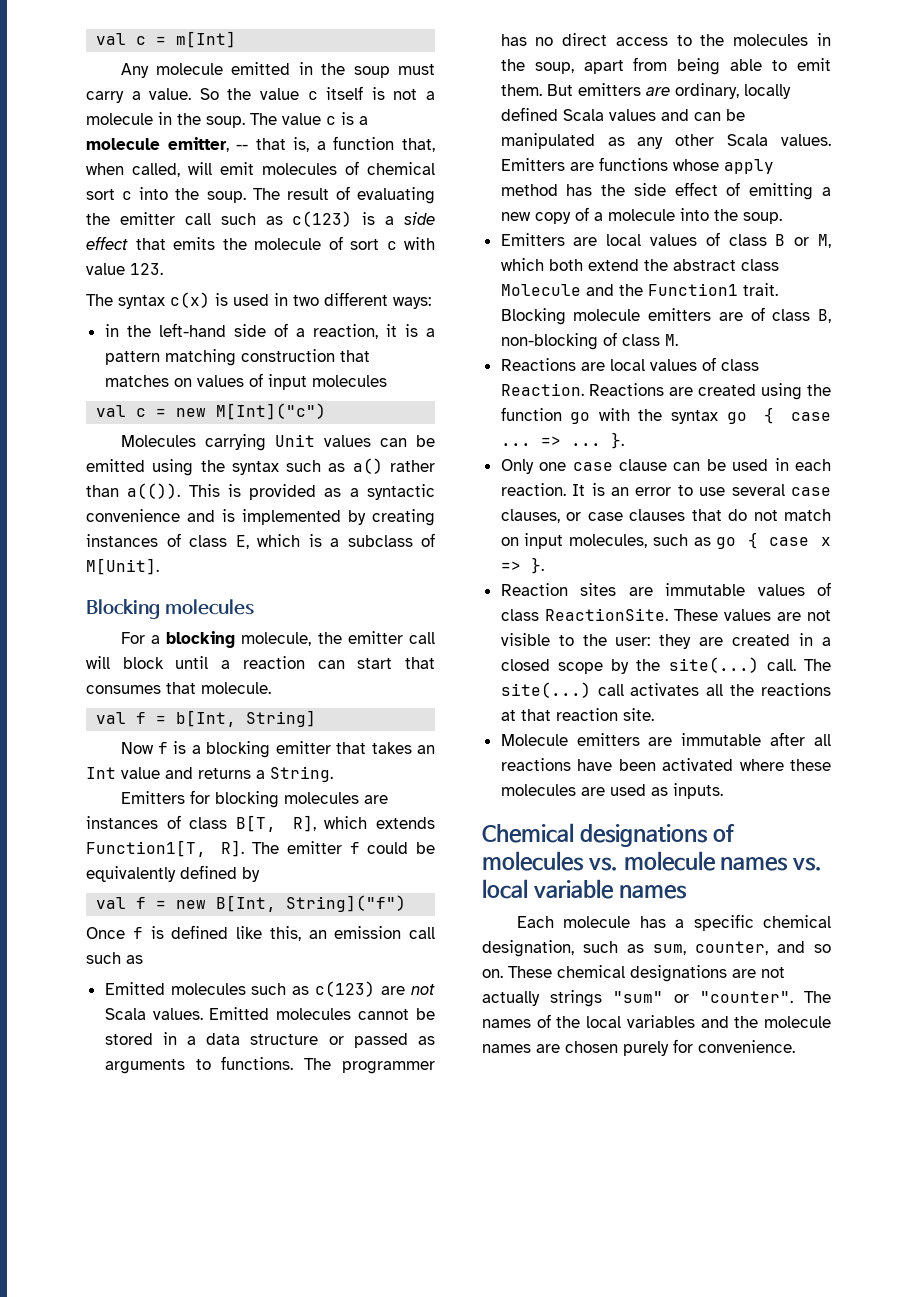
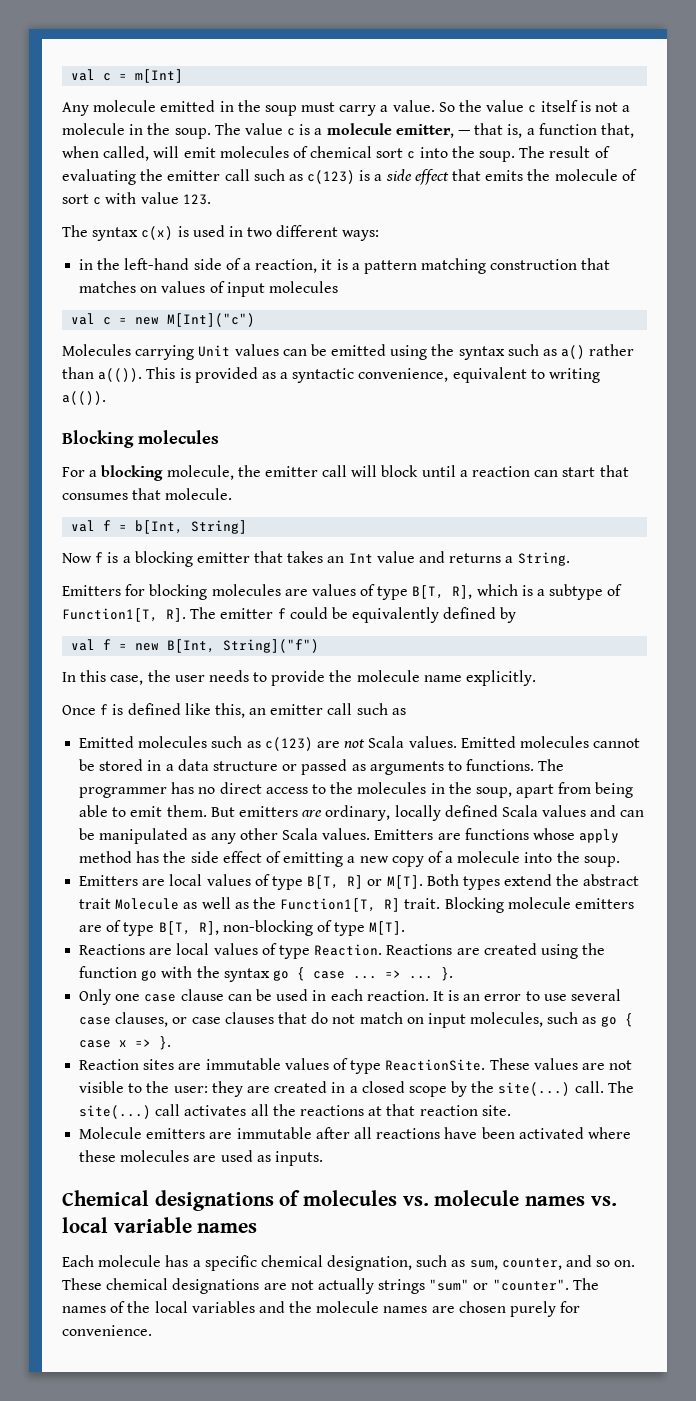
[236,144,249,150] -- -> [458,130,471,135] —
[86,509,435,526] [86,533,435,549] [86,558,159,575] convenience and is implemented by creating instances of class E, which is a subclass of M[Unit]. -> [358,367,601,383] [62,391,106,405] convenience, equivalent to writing a(()).
[86,815,435,832] instances of class B[T, R], which extends -> [311,584,623,600] values of type B[T, R], which is a subtype of
(407, 903) none -> [62,670,537,686] // In this case, the user needs to provide the molecule name explicitly.
[334,926,402,939] emission -> [270,704,324,715] emitter
[728,234,831,248] [500,258,779,271] [500,283,738,296] class B or M, which both extend the abstract class Molecule and the Function1 -> [271,874,640,890] [79,897,401,912] type B[T, R] or M[T]. Both types extend the abstract trait Molecule as well as the Function1[T, R]
[772,309,832,323] [500,332,678,350] class B, non-blocking of class M. -> [123,920,406,936] type B[T, R], non-blocking of type M[T].
[720,359,759,371] class -> [278,945,310,959] type
[500,609,539,621] class -> [350,1060,382,1074] type

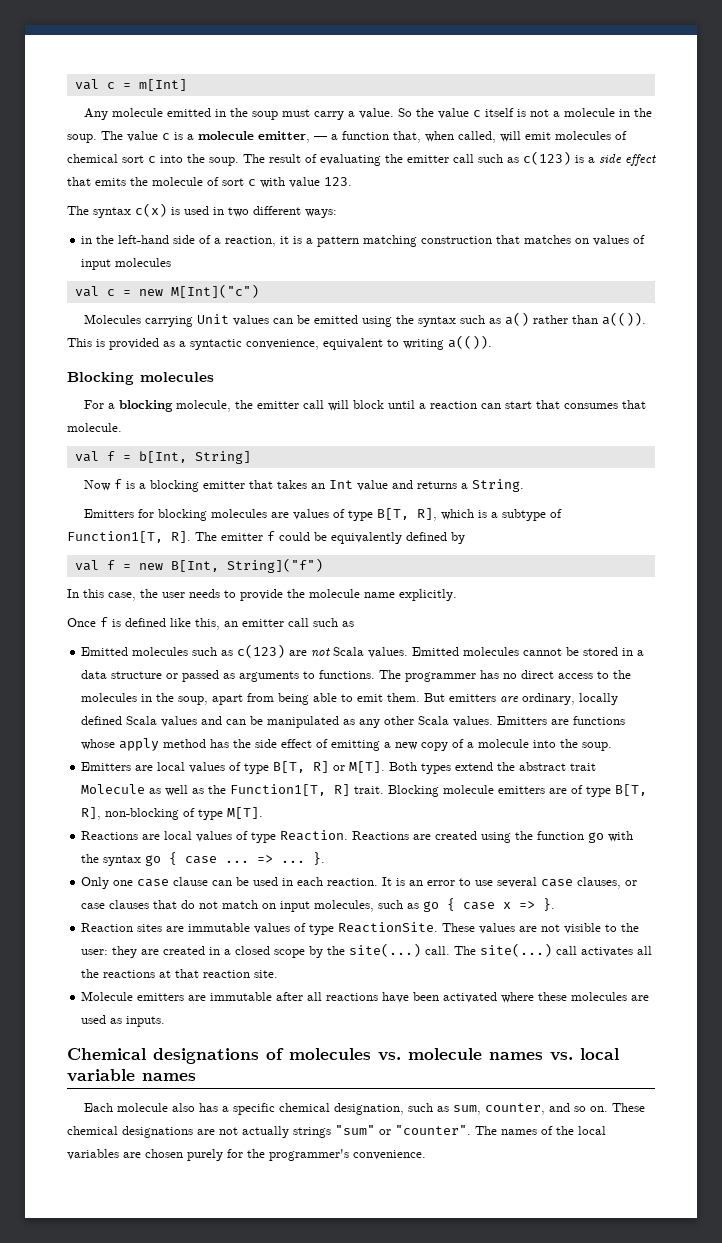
[474,123,523,138] that is, -> (327, 138) none
(162, 1261) none -> [172,1103,196,1112] also
[258,1301,428,1313] and the molecule names -> (119, 1154) none
(581, 1307) none -> [247,1149,349,1161] the programmer's

